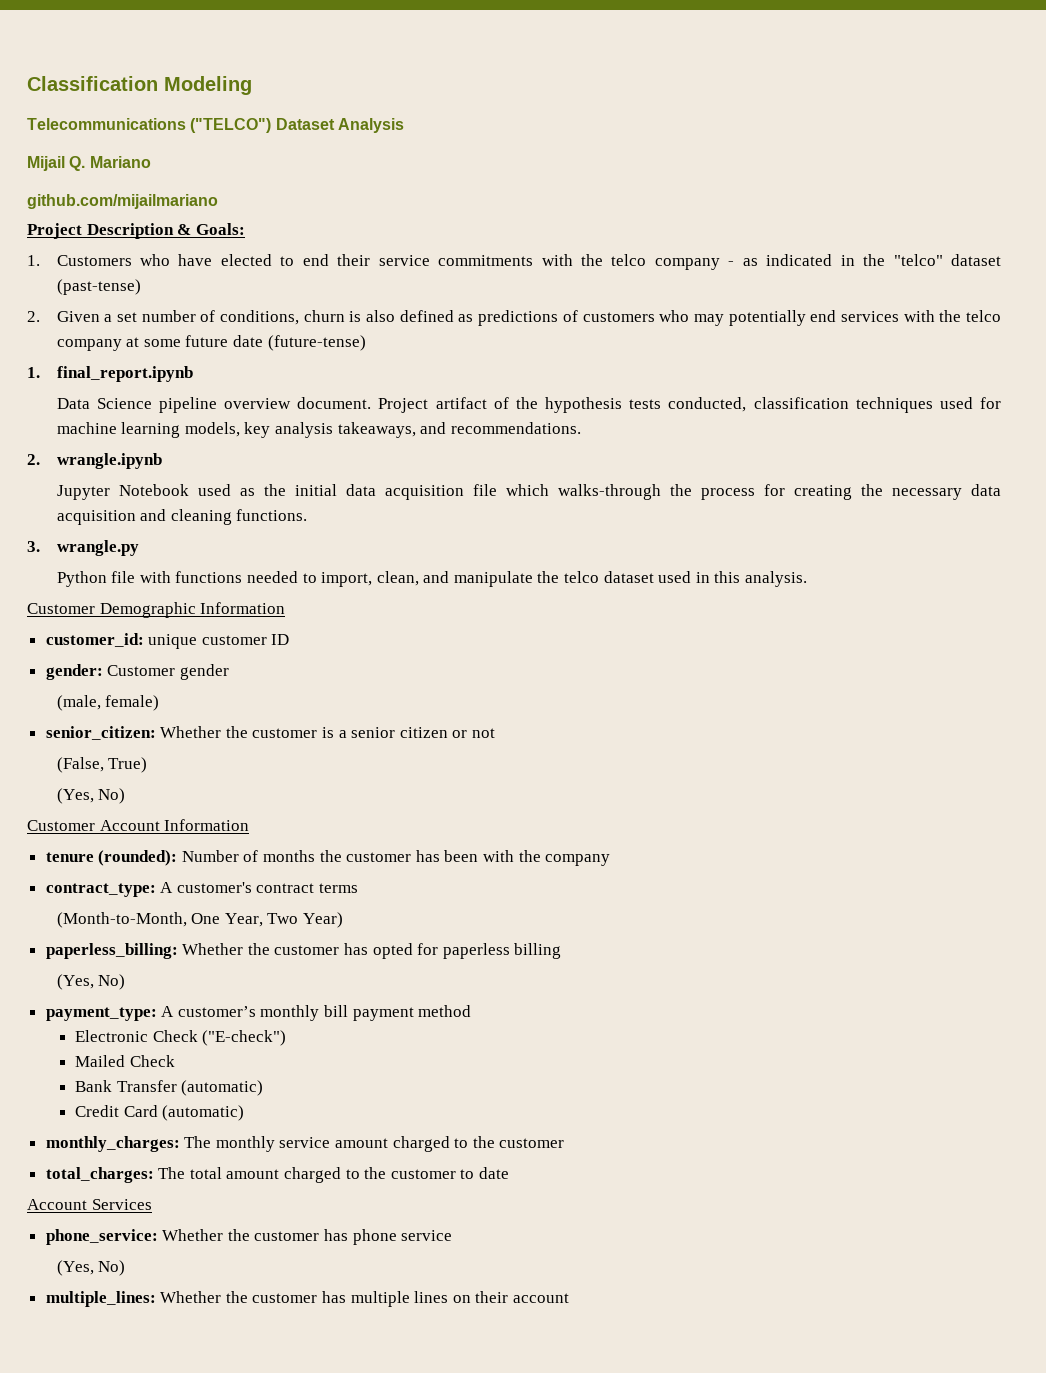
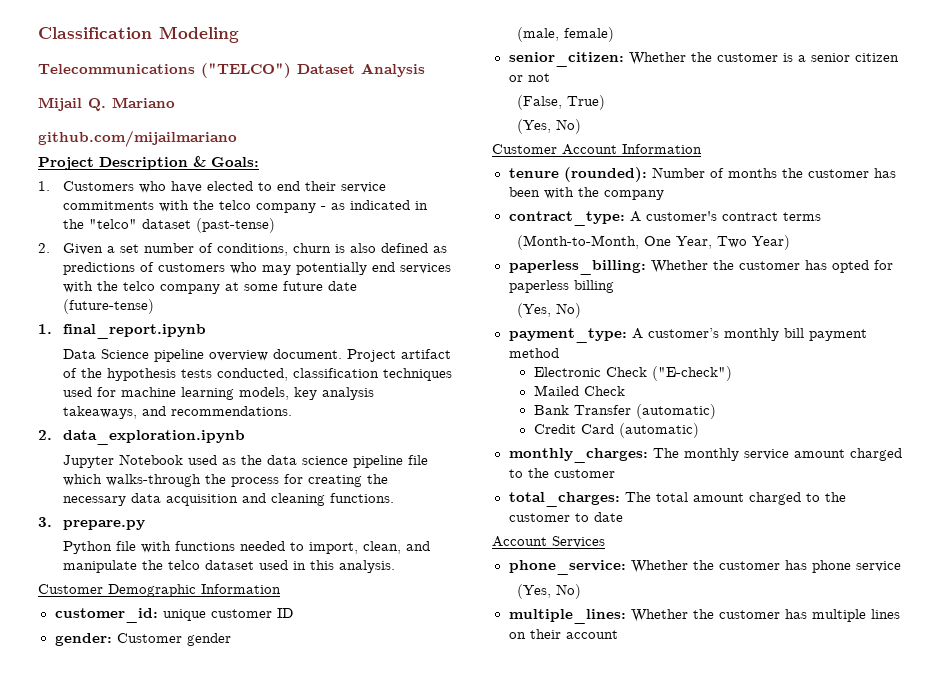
[56,453,162,469] wrangle.ipynb -> [63,430,246,445] data_exploration.ipynb
[294,484,464,500] initial data acquisition -> [267,455,404,468] data science pipeline
[56,540,139,556] wrangle.py -> [63,520,146,530] prepare.py

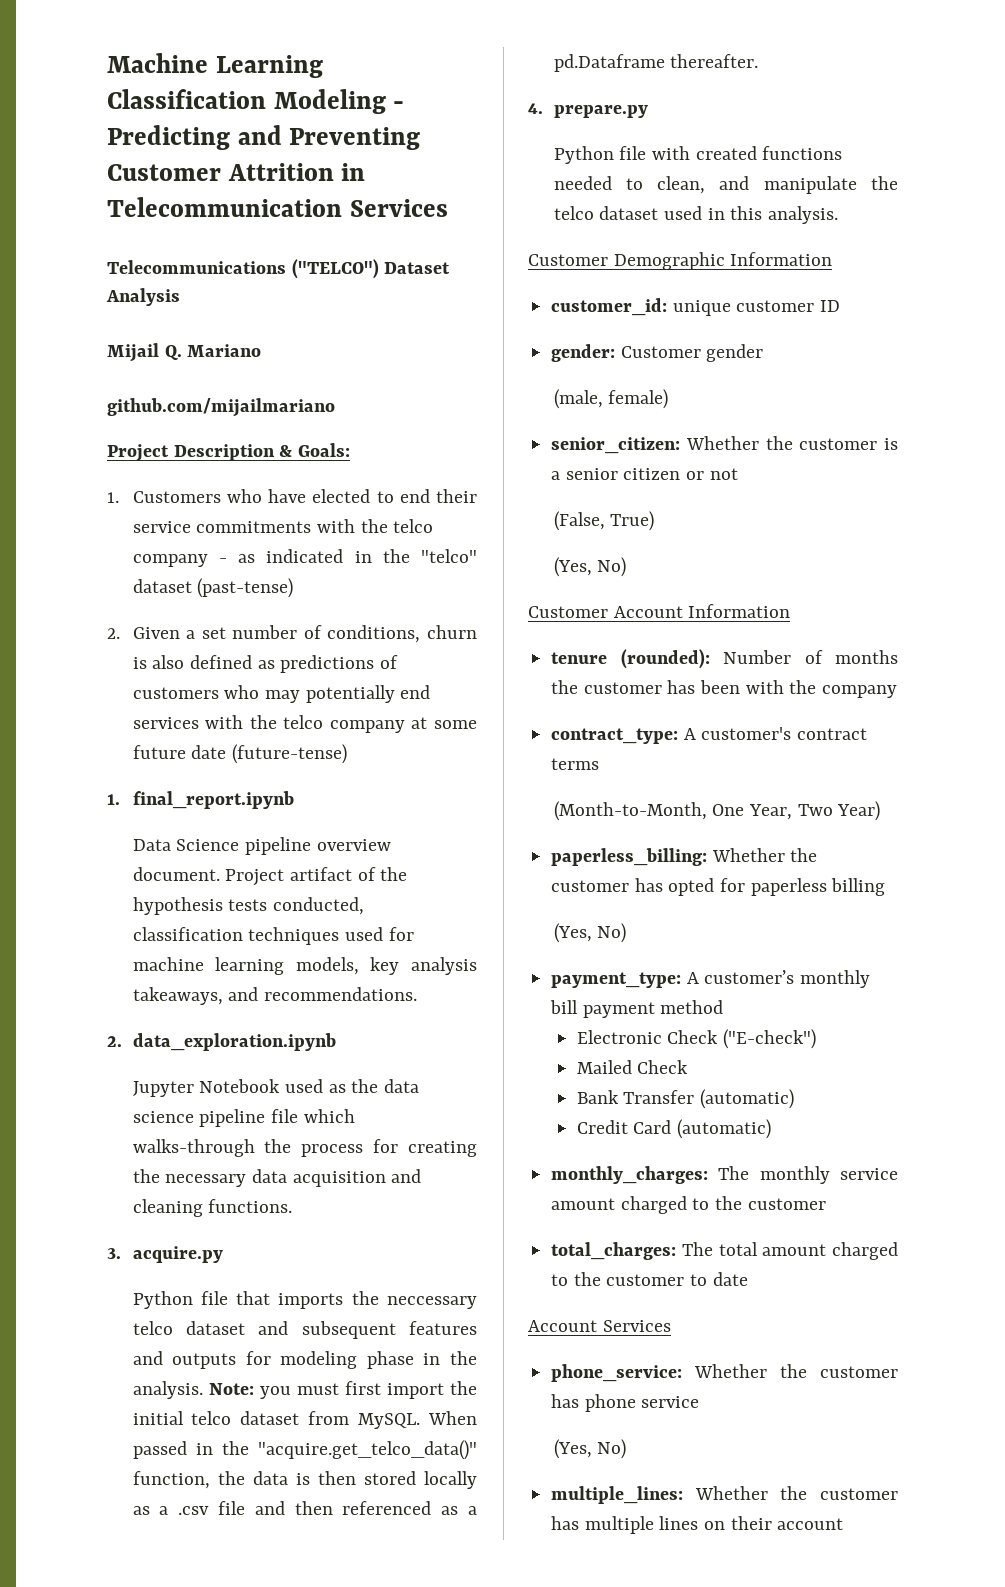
(38, 33) none -> [107,53,323,78] Machine Learning
(239, 34) none -> [393,101,405,109] [107,125,421,150] [107,163,366,181] [107,197,448,217] - Predicting and Preventing Customer Attrition in Telecommunication Services
(52, 522) none -> [132,1246,223,1263] [132,1291,477,1309] [132,1321,477,1339] [132,1351,478,1369] [132,1381,477,1399] [132,1411,477,1429] [132,1440,478,1460] [132,1471,477,1489] [132,1501,477,1515] [553,54,759,72] [528,103,543,114] acquire.py // Python file that imports the neccessary telco dataset and subsequent features and outputs for modeling phase in the analysis. Note: you must first import the initial telco dataset from MySQL. When passed in the "acquire.get_telco_data()" function, the data is then stored locally as a .csv file and then referenced as a pd.Dataframe thereafter. // 4.
(172, 547) none -> [695,146,757,160] created
[309,542,359,554] import, -> (643, 184) none

